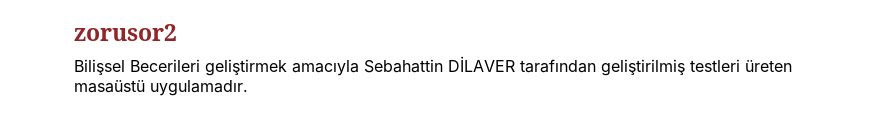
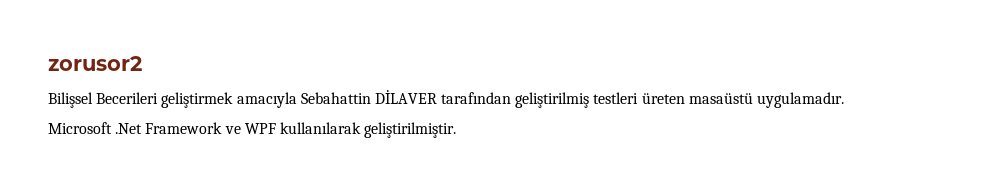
(248, 88) none -> [48,122,457,138] // Microsoft .Net Framework ve WPF kullanılarak geliştirilmiştir.

